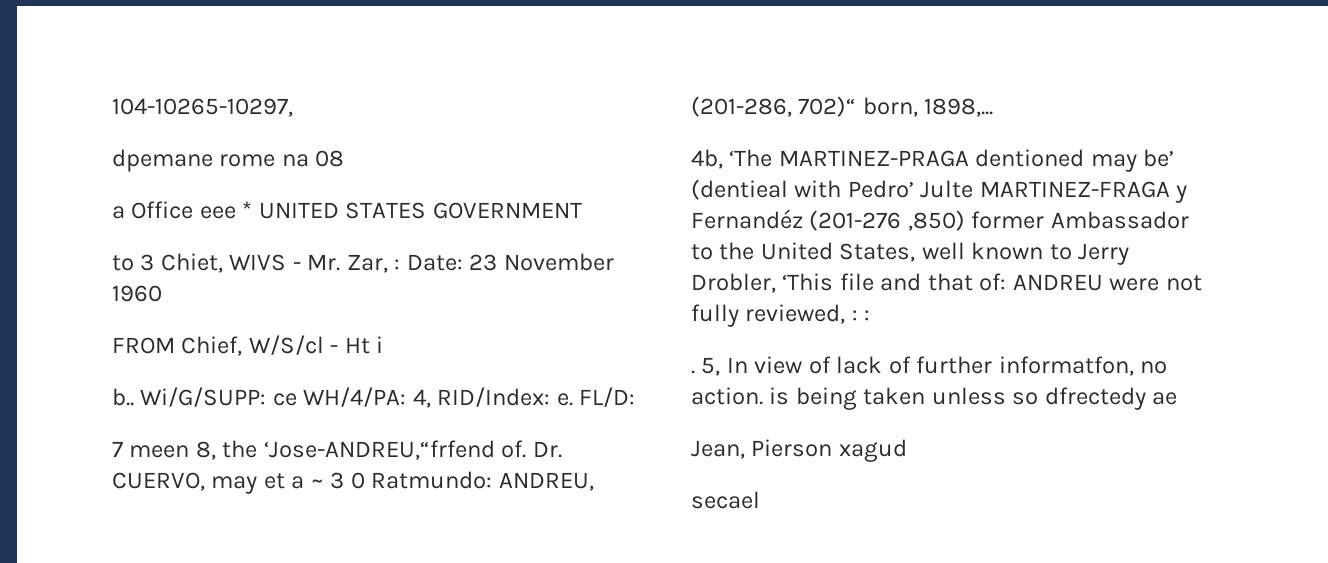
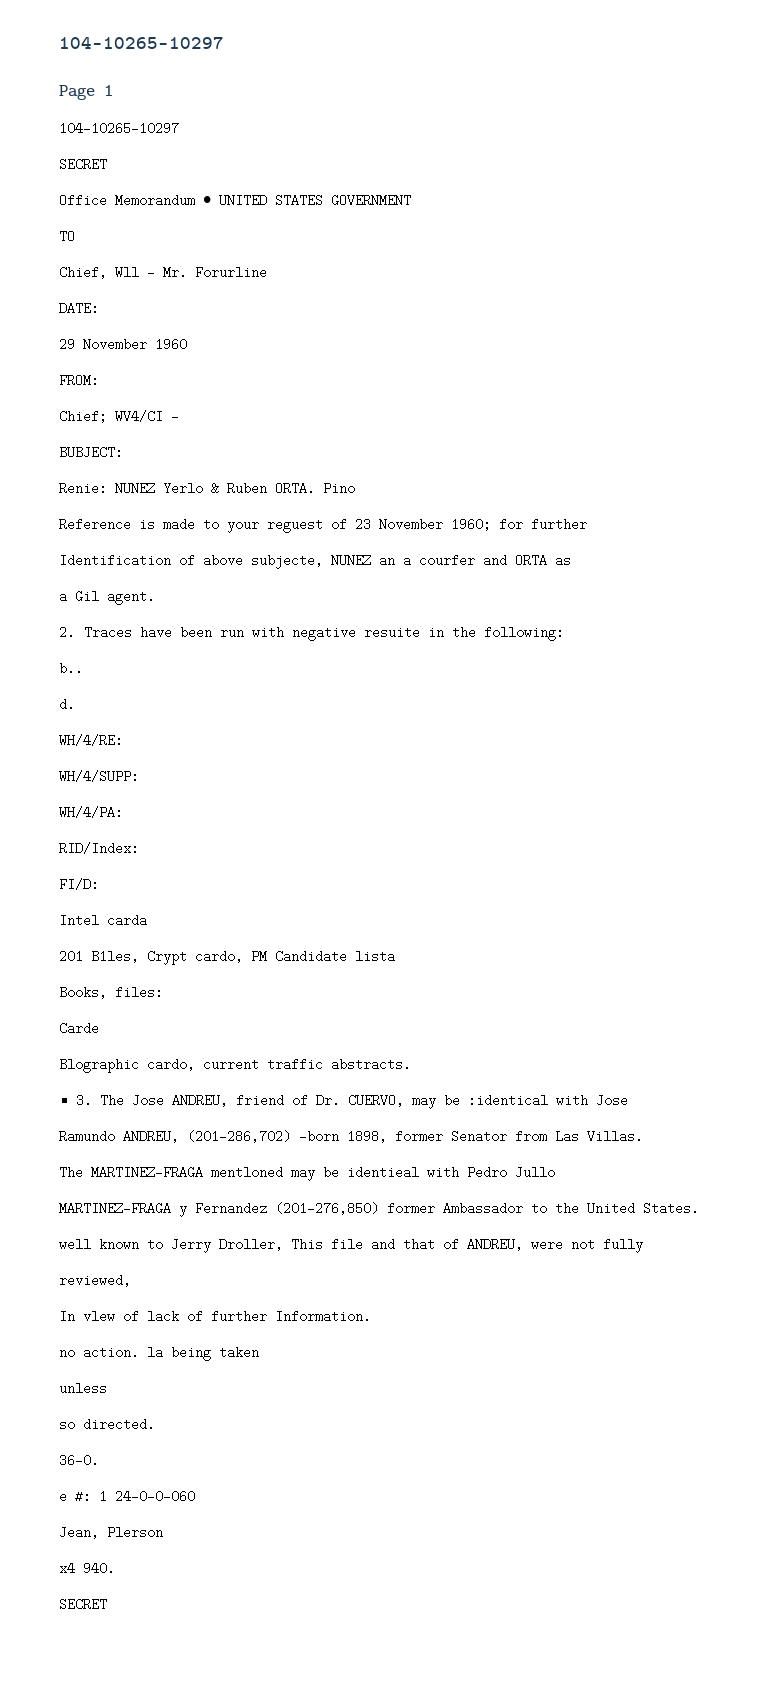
[112,98,293,117] [112,149,345,172] [112,201,582,219] [112,253,614,273] [112,285,162,302] [112,335,384,356] [112,387,297,407] 104-10265-10297, // dpemane rome na 08 // a Office eee * UNITED STATES GOVERNMENT // to 3 Chiet, WIVS - Mr. Zar, : Date: 23 November 1960 // FROM Chief, W/S/cl - Ht i // b.. Wi/G/SUPP: ce -> [59,37,224,49] [59,85,113,100] [59,122,179,135] [59,158,107,171] [59,194,411,207] [59,230,75,243] [59,266,267,279] [59,302,99,315] [59,338,187,351] [59,374,99,387] [59,410,179,423] [59,446,123,459] [59,482,355,495] [59,518,587,533] [59,554,571,569] [59,590,155,605] [59,626,564,641] [59,662,83,675] [59,698,75,711] [59,734,123,747] [59,770,139,783] 104-10265-10297 // Page 1 // 104-10265-10297 // SECRET // Office Memorandum • UNITED STATES GOVERNMENT // TO // Chief, Wll - Mr. Forurline // DATE: // 29 November 1960 // FROM: // Chief; WV4/CI - // BUBJECT: // Renie: NUNEZ Yerlo & Ruben ORTA. Pino // Reference is made to your reguest of 23 November 1960; for further // Identification of above subjecte, NUNEZ an a courfer and ORTA as // a Gil agent. // 2. Traces have been run with negative resuite in the following: // b.. // d. // WH/4/RE: // WH/4/SUPP: //
[412,389,431,408] 4, -> (123, 812) //
[556,387,636,407] [112,440,562,460] [112,471,594,494] [691,96,994,117] [691,149,1175,172] [691,179,1188,203] [691,209,965,231] e. FL/D: // 7 meen 8, the ‘Jose-ANDREU,“frfend of. Dr. CUERVO, may et a ~ 3 0 Ratmundo: ANDREU, (201-286, 702)“ born, 1898,... // 4b, ‘The MARTINEZ-PRAGA dentioned may be’ (dentieal with Pedro’ Julte MARTINEZ-FRAGA y Fernandéz (201-276 ,850) -> [59,878,99,891] [59,914,147,927] [59,950,395,965] [59,986,163,999] [59,1022,99,1035] [59,1058,411,1073] [76,1094,629,1109] [59,1130,643,1143] [59,1166,555,1181] [59,1202,379,1217] // FI/D: // Intel carda // 201 B1les, Crypt cardo, PM Candidate lista // Books, files: // Carde // Blographic cardo, current traffic abstracts. // 3. The Jose ANDREU, friend of Dr. CUERVO, may be :identical with Jose // Ramundo ANDREU, (201-286,702) -born 1898, former Senator from Las Villas. // The MARTINEZ-FRAGA mentloned may be identieal with Pedro Jullo // MARTINEZ-FRAGA y Fernandez (201-276,850)
[839,243,916,262] States, -> [643,1202,699,1215] States. //
[691,273,834,293] Drobler, ‘This -> [219,1238,323,1251] Droller, This
[979,273,1103,291] of: ANDREU -> [443,1238,523,1251] of ANDREU,
(739, 315) none -> (643, 1245) //
[851,310,871,321] [691,356,803,376] : : // . 5, In view -> [59,1310,115,1323] // In vlew
[998,356,1134,376] informatfon, -> [275,1310,371,1323] Information. //
[769,387,790,405] is -> [147,1346,163,1359] la
(926, 396) none -> (259, 1352) //
[1012,387,1178,410] [691,439,907,462] [691,491,760,509] so dfrectedy ae // Jean, Pierson xagud // secael -> [59,1418,155,1431] [59,1454,99,1467] [59,1490,195,1503] [59,1526,163,1539] [59,1562,115,1575] [59,1598,107,1611] // so directed. // 36-0. // e #: 1 24-0-0-060 // Jean, Plerson // x4 940. // SECRET

